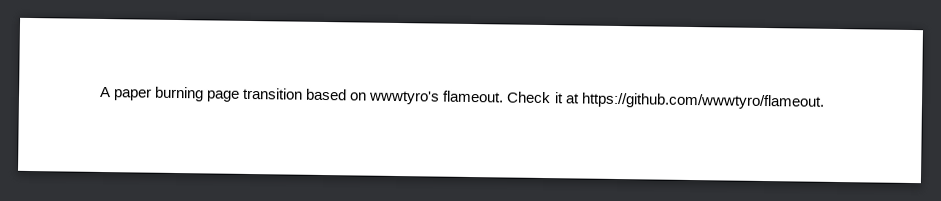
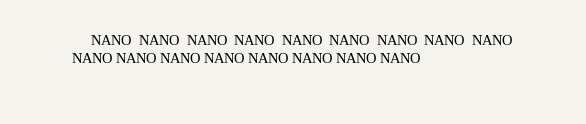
[100,86,825,110] A paper burning page transition based on wwwtyro's flameout. Check it at https://github.com/wwwtyro/flameout. -> [91,35,512,45] [72,53,420,63] NANO NANO NANO NANO NANO NANO NANO NANO NANO NANO NANO NANO NANO NANO NANO NANO NANO

